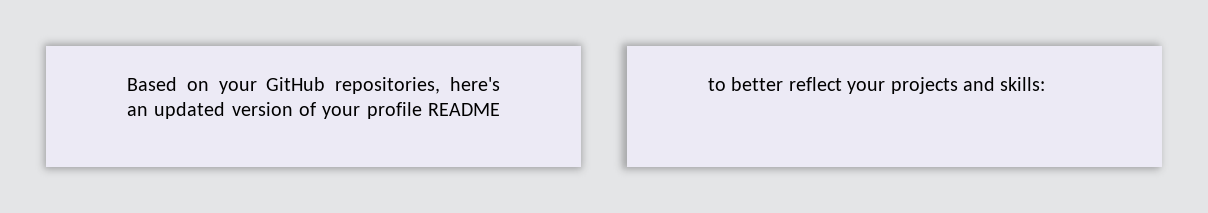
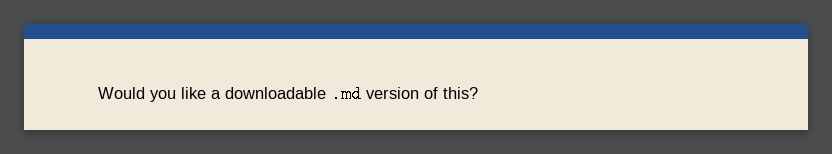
[127,77,501,94] [127,102,500,119] [708,77,1046,94] Based on your GitHub repositories, here's an updated version of your profile README to better reflect your projects and skills: -> [98,85,478,103] Would you like a downloadable .md version of this?

